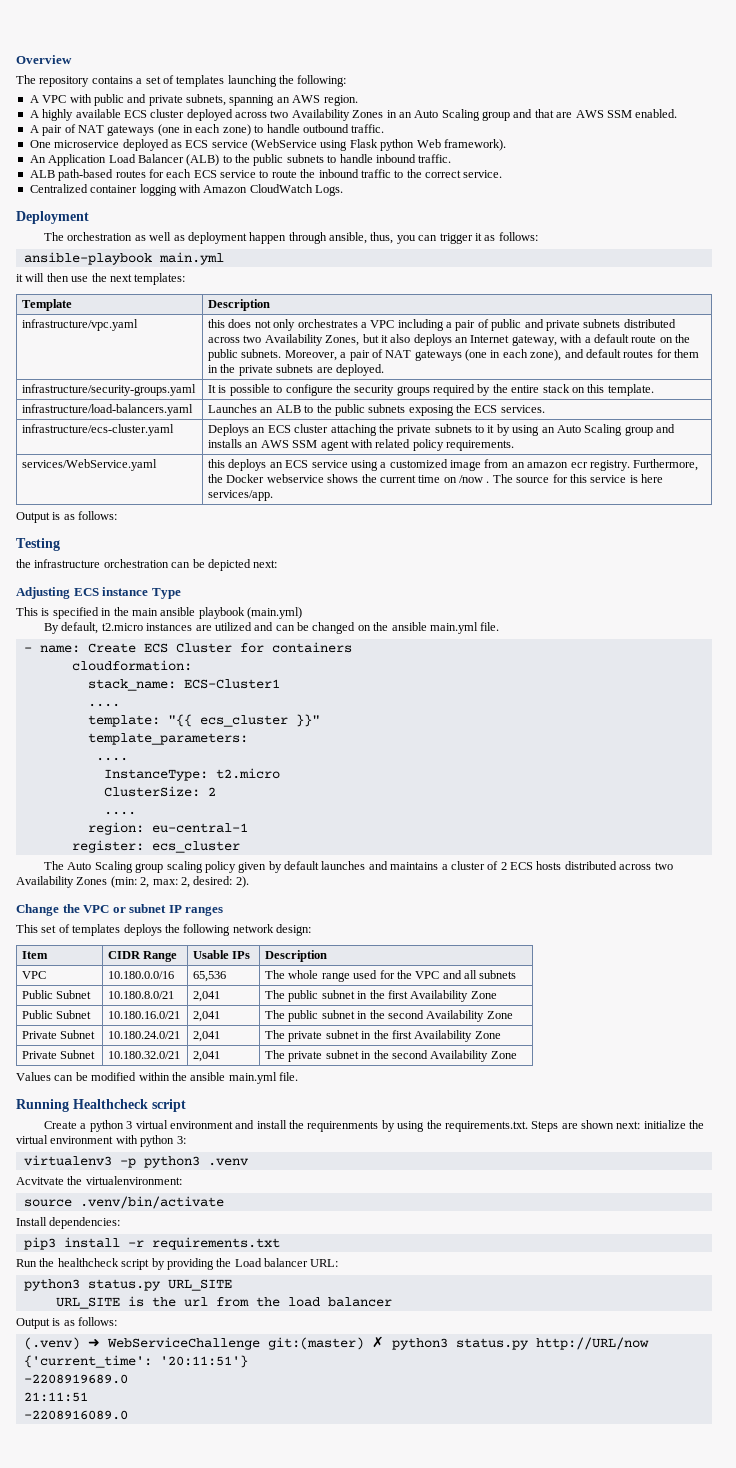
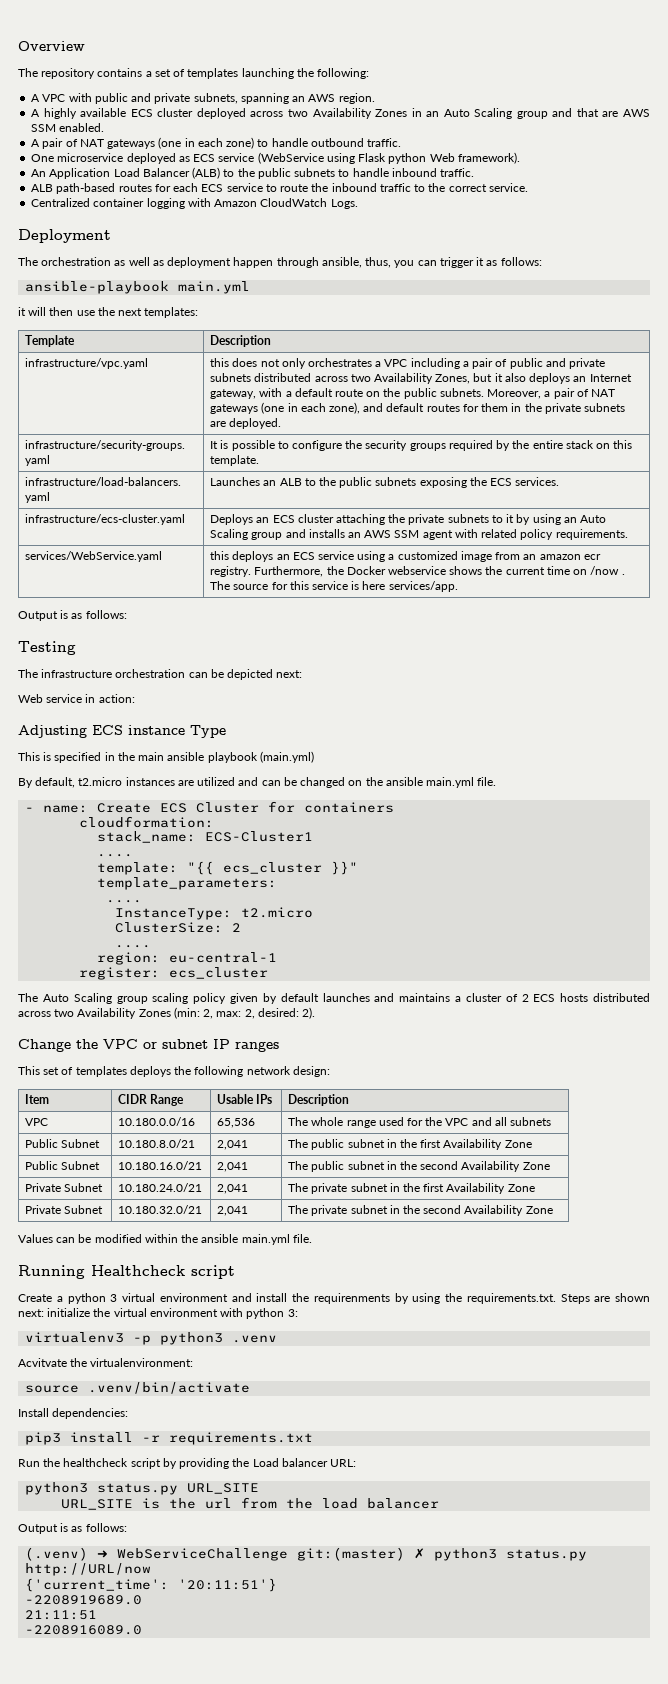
[16,559,31,568] the -> [18,669,38,678] The
(278, 564) none -> [18,694,135,703] // Web service in action:

